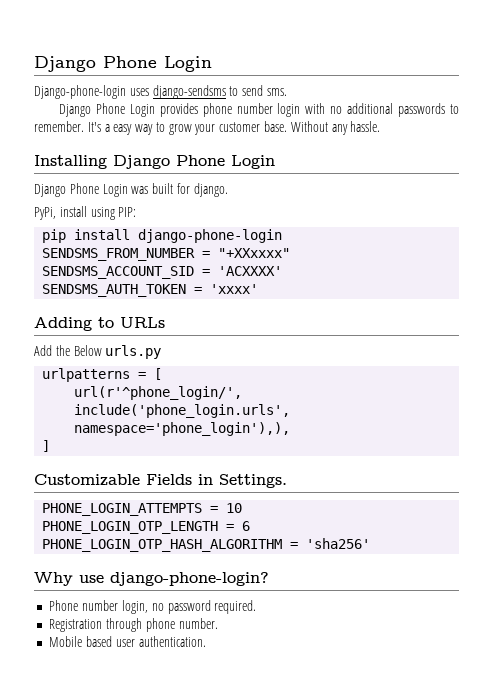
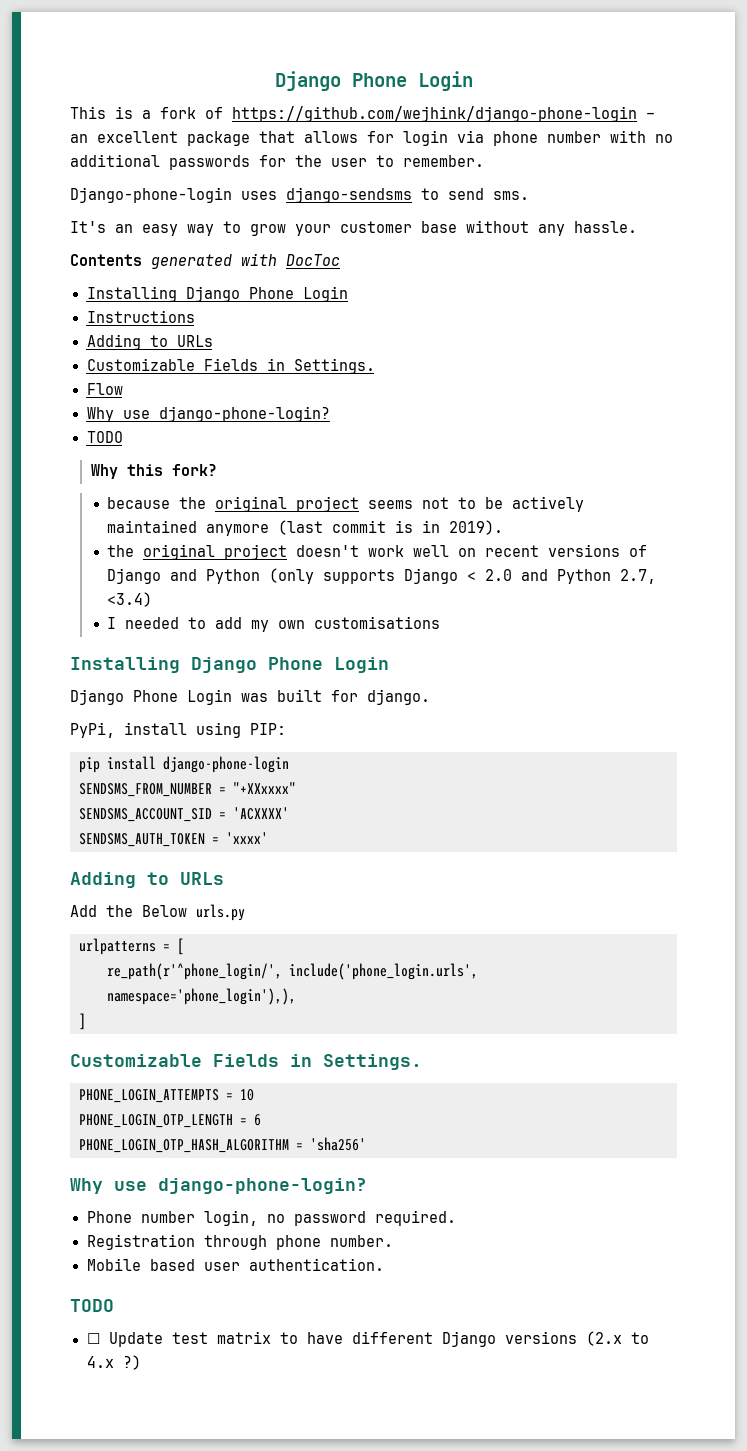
[34,56,212,72] Django Phone Login -> [274,71,473,91] [70,106,655,122] [70,130,673,146] [70,154,484,170] Django Phone Login // This is a fork of https://github.com/wejhink/django-phone-login – an excellent package that allows for login via phone number with no additional passwords for the user to remember.
[59,103,459,117] [34,121,110,132] Django Phone Login provides phone number login with no additional passwords to remember. It's a -> [70,221,133,233] It's an
[264,121,328,132] base. Without -> [421,220,529,233] base without
(381, 126) none -> [70,253,340,269] [86,286,348,302] [86,310,195,323] [86,334,213,350] [86,358,375,374] [86,383,123,395] [86,406,330,422] [86,431,123,443] [90,464,217,479] [107,496,585,512] [107,520,504,536] [107,544,648,560] [107,568,657,584] [107,592,153,607] [107,616,441,632] // Contents generated with DocToc // Installing Django Phone Login // Instructions // Adding to URLs // Customizable Fields in Settings. // Flow // Why use django-phone-login? // TODO // Why this fork? // because the original project seems not to be actively maintained anymore (last commit is in 2019). // the original project doesn't work well on recent versions of Django and Python (only supports Django < 2.0 and Python 2.7, <3.4) // I needed to add my own customisations
[74,386,243,400] url(r'^phone_login/', -> [107,963,282,980] re_path(r'^phone_login/',
(206, 641) none -> [70,1299,114,1312] [86,1331,649,1347] [86,1355,141,1370] // TODO // ☐ Update test matrix to have different Django versions (2.x to 4.x ?)

